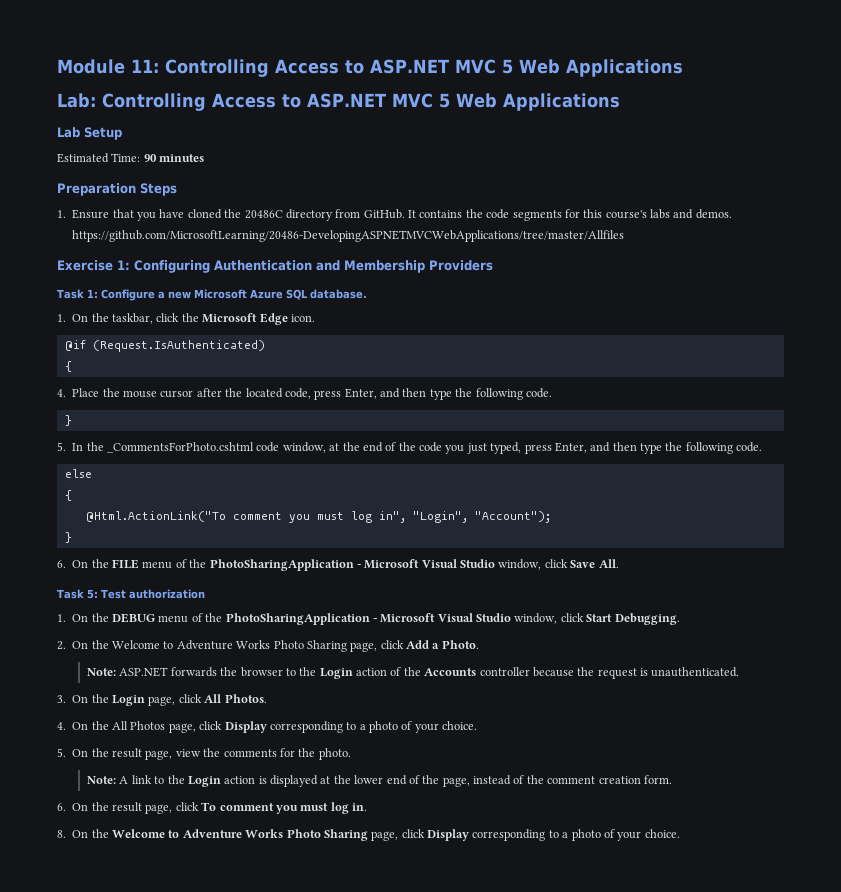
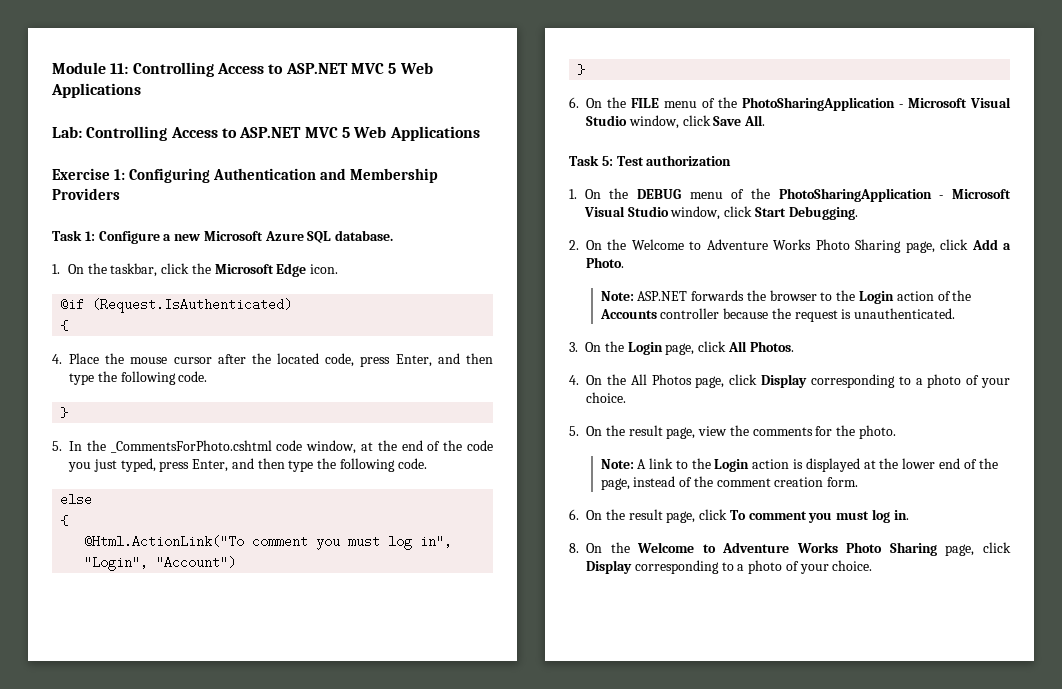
[57,127,122,140] [57,153,205,163] [57,183,177,196] [57,209,732,221] [72,230,625,242] // Lab Setup // Estimated Time: 90 minutes // Preparation Steps // 1. Ensure that you have cloned the 20486C directory from GitHub. It contains the code segments for this course's labs and demos. https://github.com/MicrosoftLearning/20486-DevelopingASPNETMVCWebApplications/tree/master/Allfiles -> (480, 133) none
[474,511,551,523] "Account"); -> [156,556,237,569] "Account")

